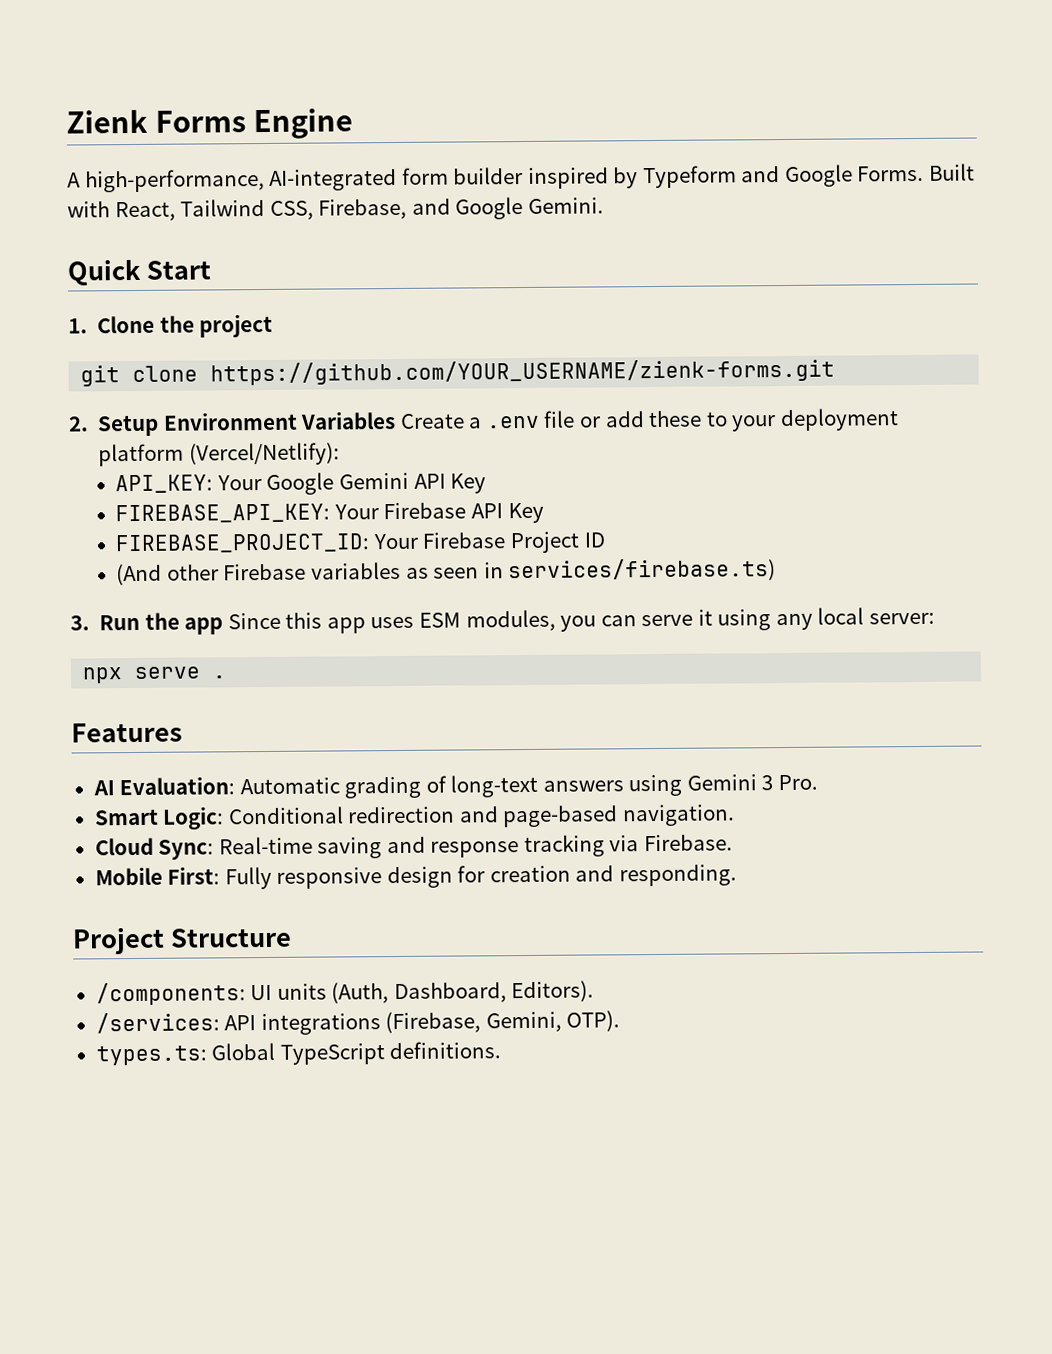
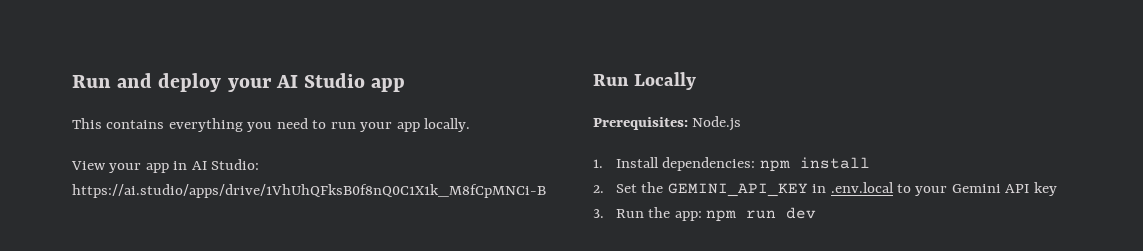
[66,108,353,140] [67,163,975,193] [67,197,604,222] [67,258,211,287] [68,313,274,338] [80,358,836,387] [68,408,899,437] [98,442,340,467] [115,472,487,495] [115,502,544,524] [115,531,606,554] [116,558,777,586] [70,607,935,635] [82,666,228,684] [71,722,183,743] [92,774,818,799] [94,804,735,830] [94,834,733,860] [94,864,737,890] [72,926,292,955] [95,980,595,1006] [95,1010,621,1036] [95,1041,502,1066] Zienk Forms Engine // A high-performance, AI-integrated form builder inspired by Typeform and Google Forms. Built with React, Tailwind CSS, Firebase, and Google Gemini. // Quick Start // 1. Clone the project // git clone https://github.com/YOUR_USERNAME/zienk-forms.git // 2. Setup Environment Variables Create a .env file or add these to your deployment platform (Vercel/Netlify): // API_KEY: Your Google Gemini API Key // FIREBASE_API_KEY: Your Firebase API Key // FIREBASE_PROJECT_ID: Your Firebase Project ID // (And other Firebase variables as seen in services/firebase.ts) // 3. Run the app Since this app uses ESM modules, you can serve it using any local server: // npx serve . // Features // AI Evaluation: Automatic grading of long-text answers using Gemini 3 Pro. // Smart Logic: Conditional redirection and page-based navigation. // Cloud Sync: Real-time saving and response tracking via Firebase. // Mobile First: Fully responsive design for creation and responding. // Project Structure // /components: UI units (Auth, Dashboard, Editors). // /services: API integrations (Firebase, Gemini, OTP). // types.ts: Global TypeScript definitions. -> [72,73,406,92] [72,118,471,132] [71,159,260,173] [72,184,546,198] [593,72,696,90] [593,116,742,131] [593,157,870,172] [593,182,1057,197] [593,207,817,222] Run and deploy your AI Studio app // This contains everything you need to run your app locally. // View your app in AI Studio: https://ai.studio/apps/drive/1VhUhQFksB0f8nQ0C1X1k_M8fCpMNCi-B // Run Locally // Prerequisites: Node.js // 1. Install dependencies: npm install // 2. Set the GEMINI_API_KEY in .env.local to your Gemini API key // 3. Run the app: npm run dev

